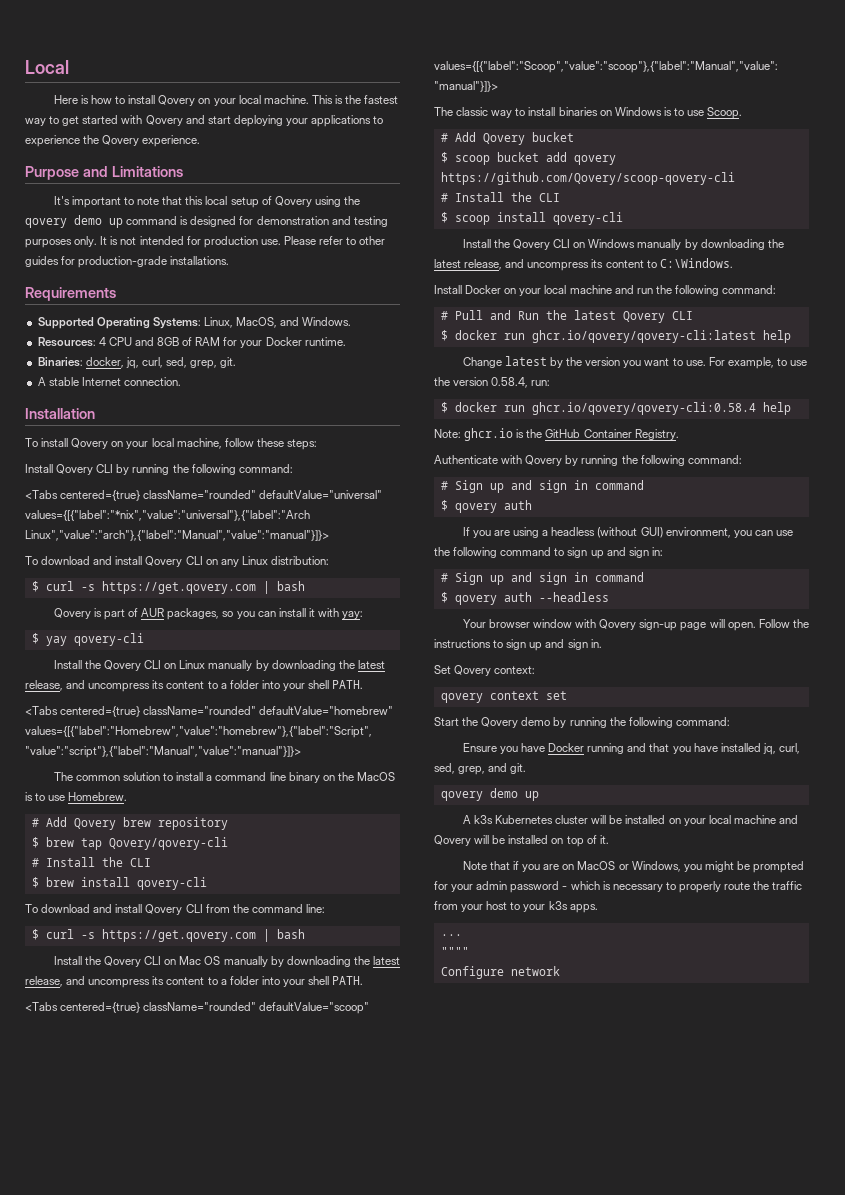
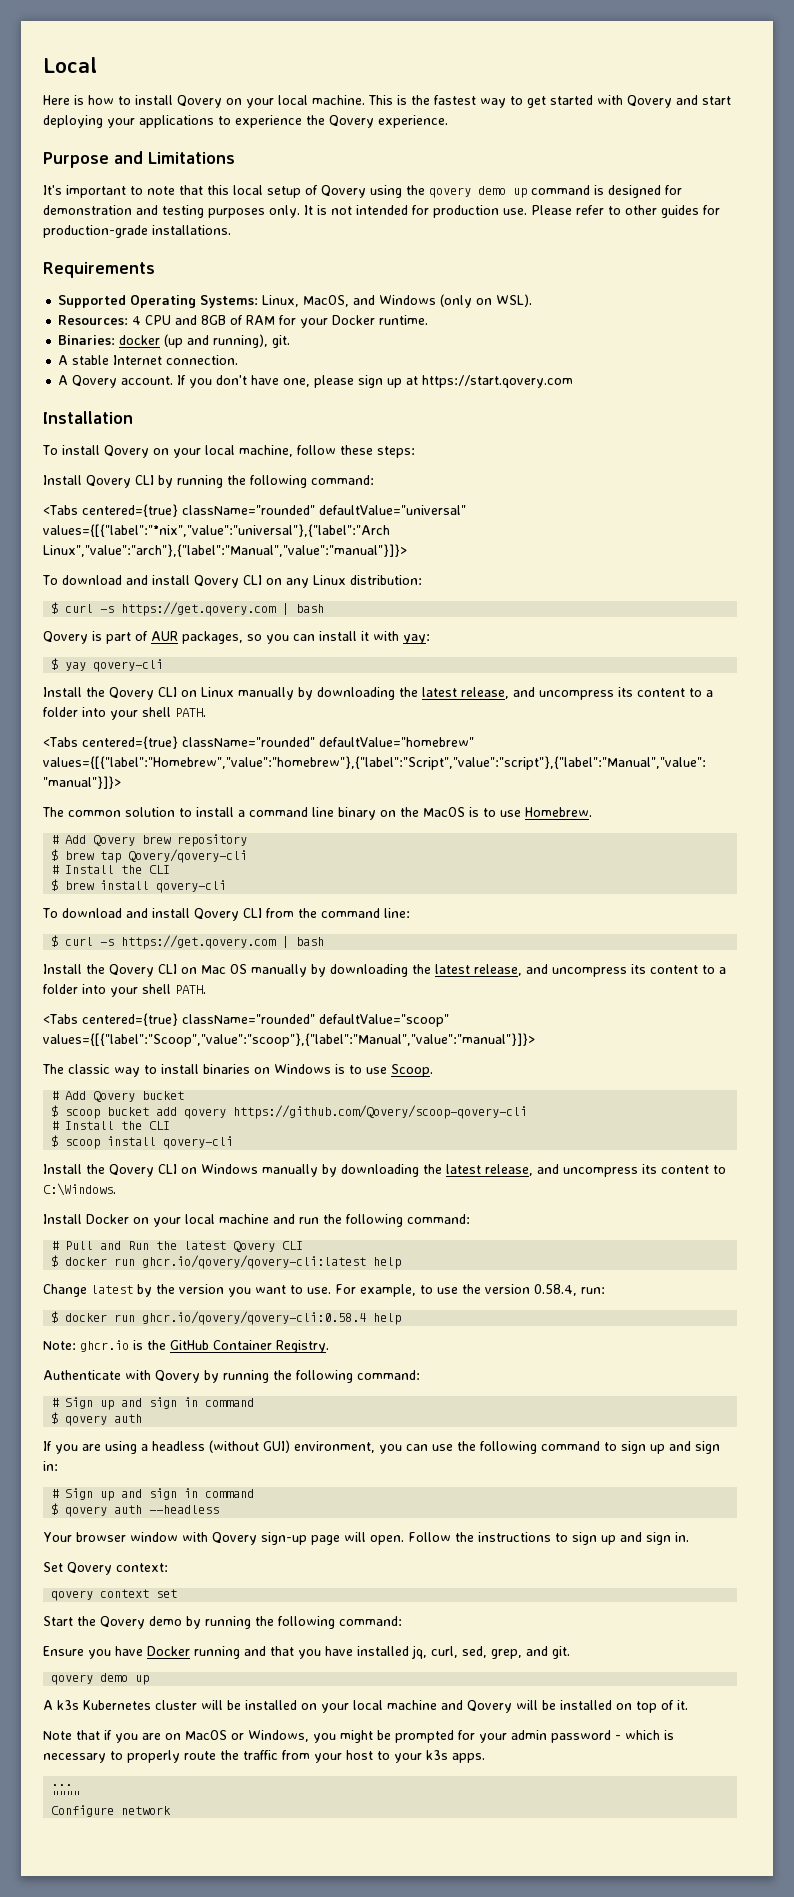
[302,317,352,326] Windows. -> [379,294,533,308] Windows (only on WSL).
[85,357,218,369] docker, jq, curl, sed, grep, -> [119,334,269,348] docker (up and running),
(181, 381) none -> [58,375,574,388] // A Qovery account. If you don't have one, please sign up at https://start.qovery.com

